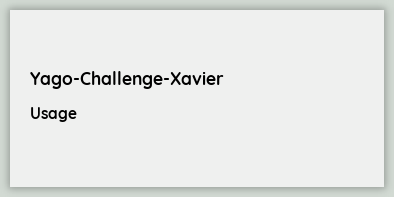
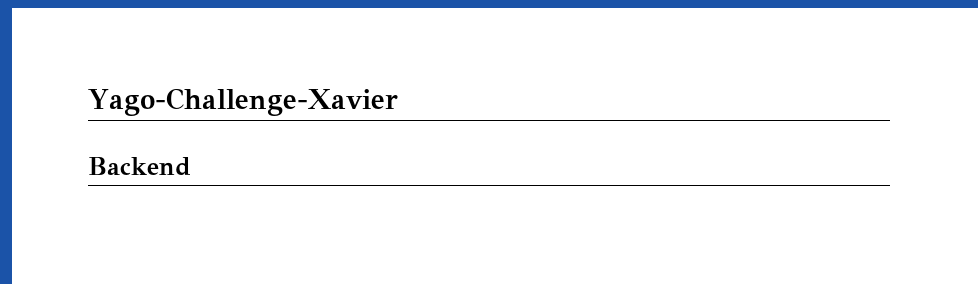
[30,107,77,122] Usage -> [88,157,191,176] Backend

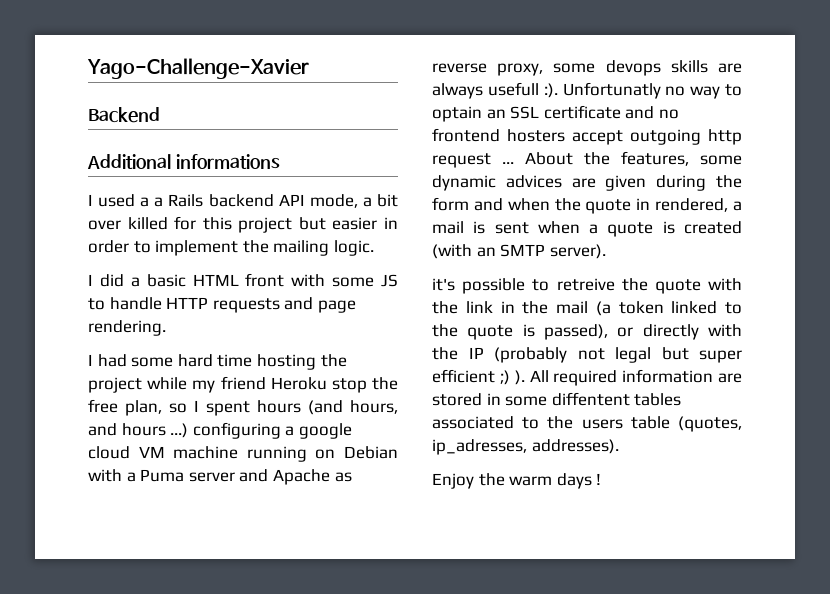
(191, 166) none -> [87,154,280,169] [88,194,398,208] [88,216,398,233] [88,240,374,256] [88,273,398,287] [88,297,356,313] [88,320,166,336] [88,354,347,370] [88,376,398,393] [88,399,398,416] [88,422,352,439] [88,446,398,462] [88,469,352,485] [432,60,742,76] [432,82,742,99] [432,105,679,122] [432,128,742,145] [432,151,742,168] [432,175,742,191] [432,197,742,214] [432,221,742,237] [432,244,606,259] [432,278,742,294] [432,301,742,316] [432,324,742,340] [432,347,742,363] [432,369,742,386] [432,392,682,406] [432,416,742,432] [432,439,619,455] [432,473,602,489] // Additional informations // I used a a Rails backend API mode, a bit over killed for this project but easier in order to implement the mailing logic. // I did a basic HTML front with some JS to handle HTTP requests and page rendering. // I had some hard time hosting the project while my friend Heroku stop the free plan, so I spent hours (and hours, and hours ...) configuring a google cloud VM machine running on Debian with a Puma server and Apache as reverse proxy, some devops skills are always usefull :). Unfortunatly no way to optain an SSL certificate and no frontend hosters accept outgoing http request ... About the features, some dynamic advices are given during the form and when the quote in rendered, a mail is sent when a quote is created (with an SMTP server). // it's possible to retreive the quote with the link in the mail (a token linked to the quote is passed), or directly with the IP (probably not legal but super efficient ;) ). All required information are stored in some diffentent tables associated to the users table (quotes, ip_adresses, addresses). // Enjoy the warm days !

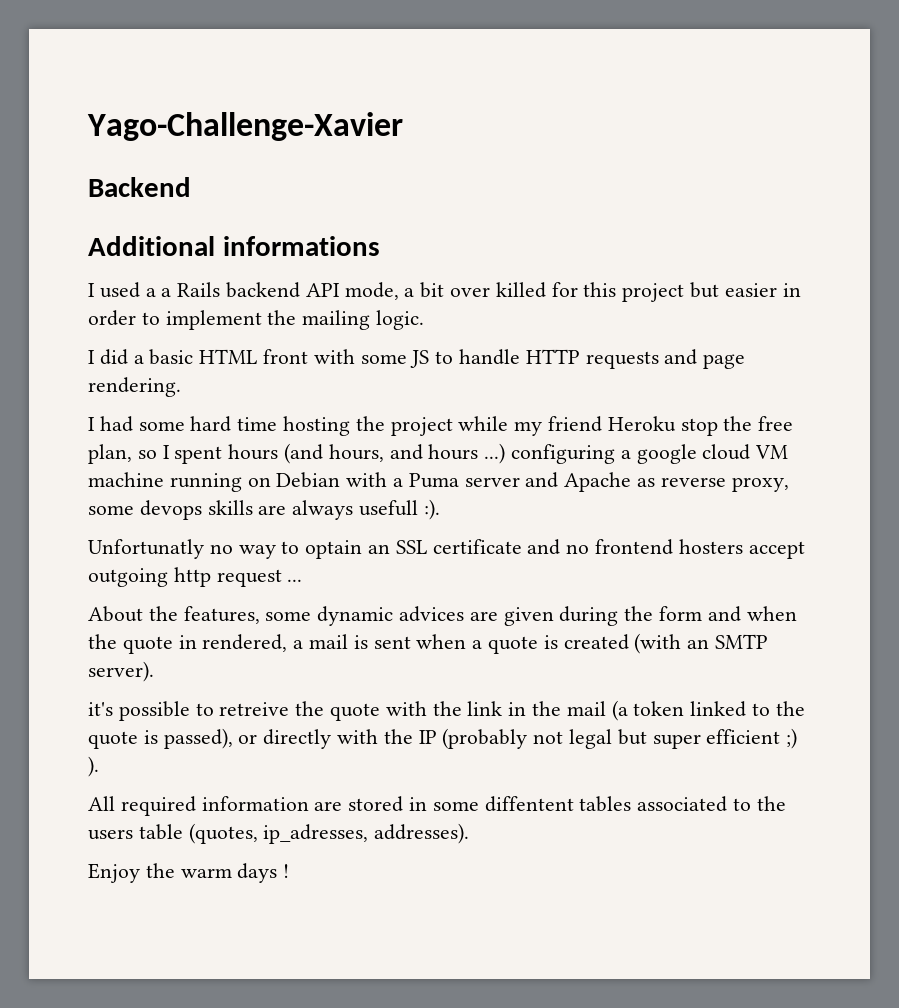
(558, 90) none -> (440, 509) //
(514, 163) none -> (303, 580) //
(525, 377) none -> (99, 766) //

